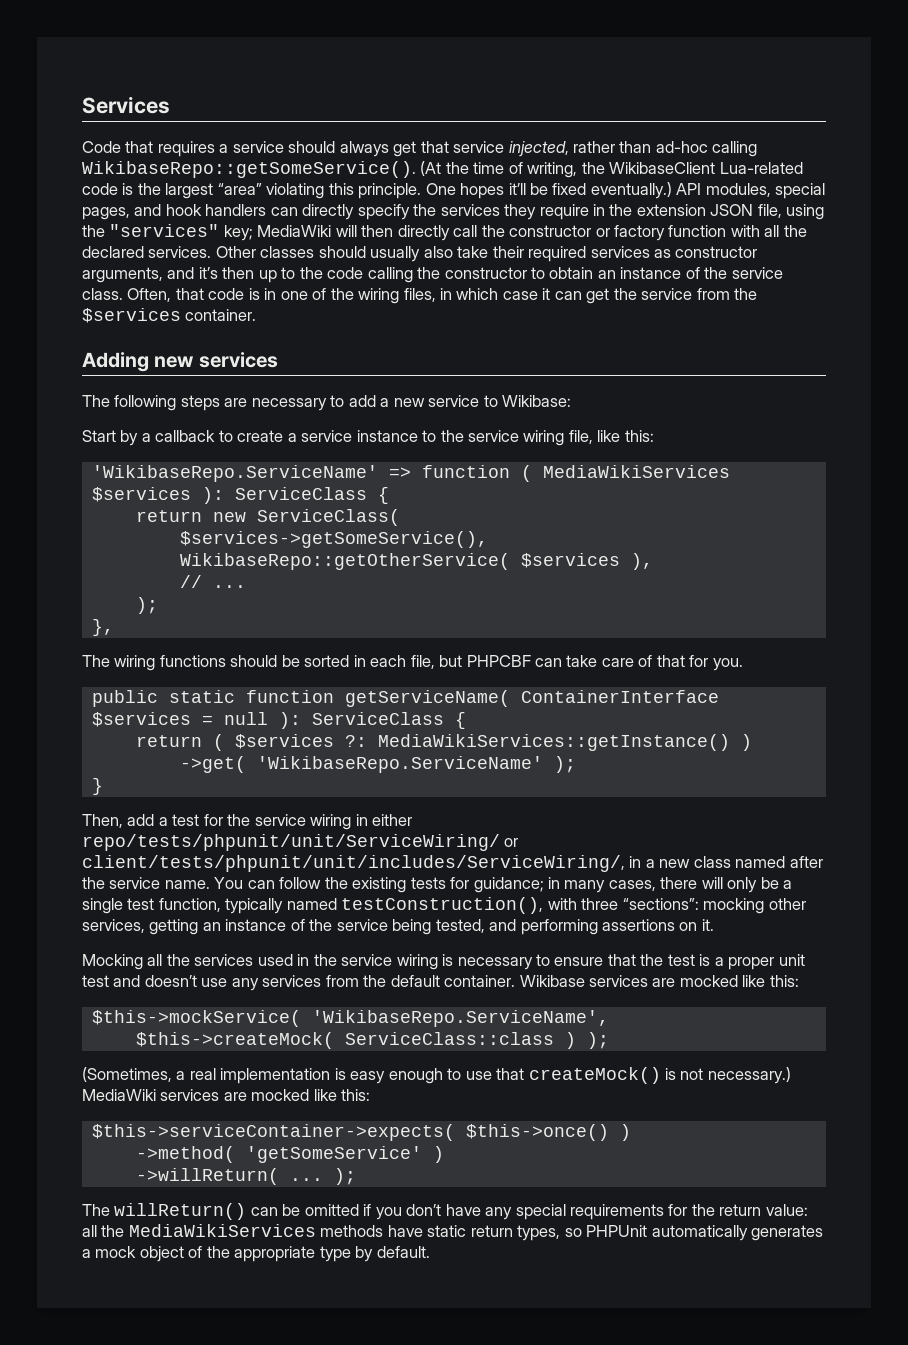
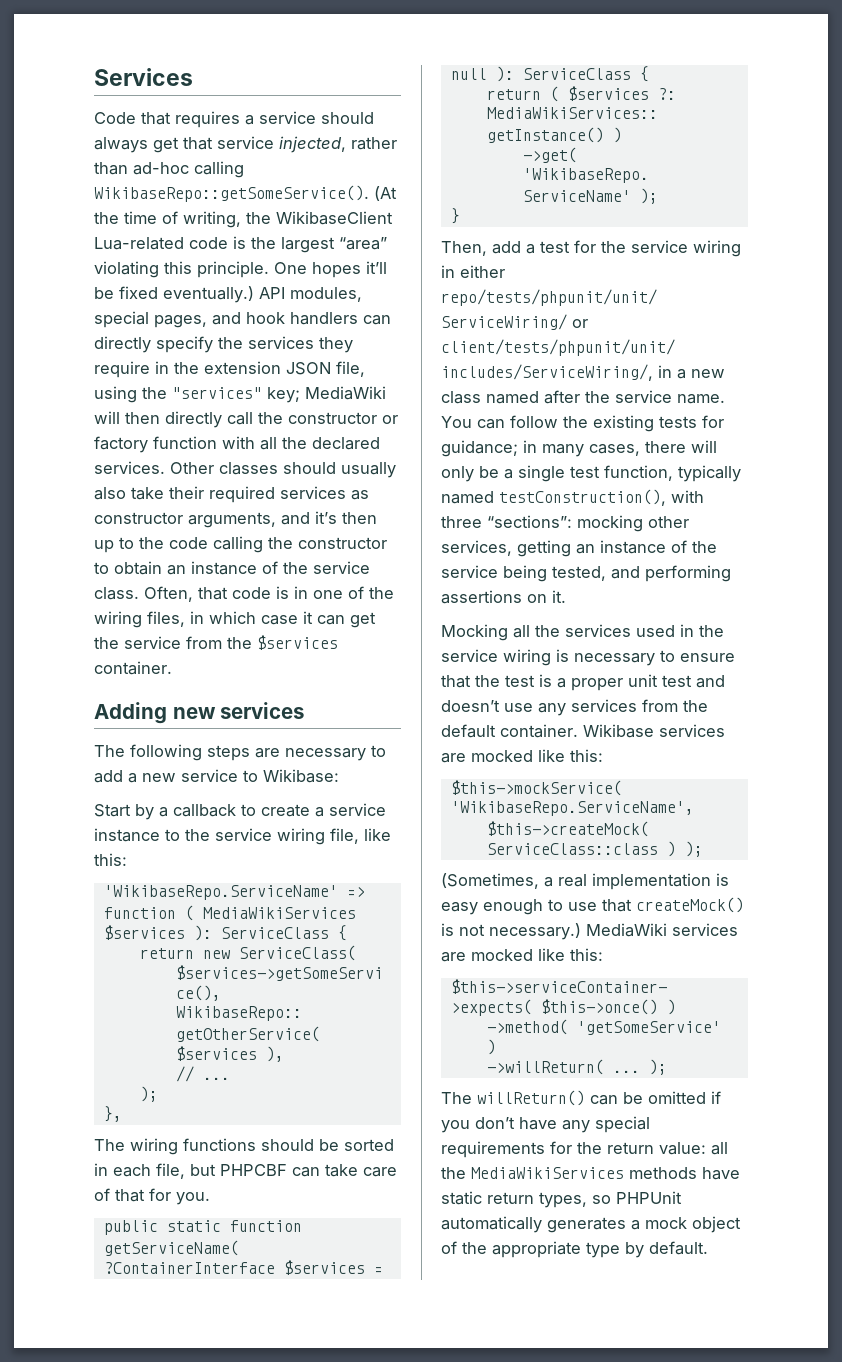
[520,690,719,703] ContainerInterface -> [103,1262,275,1274] ?ContainerInterface

